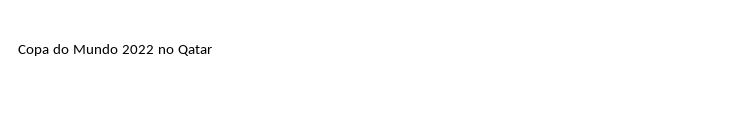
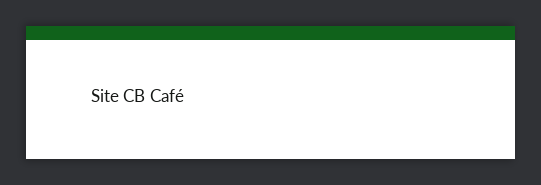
[18,44,212,56] Copa do Mundo 2022 no Qatar -> [91,89,184,102] Site CB Café

